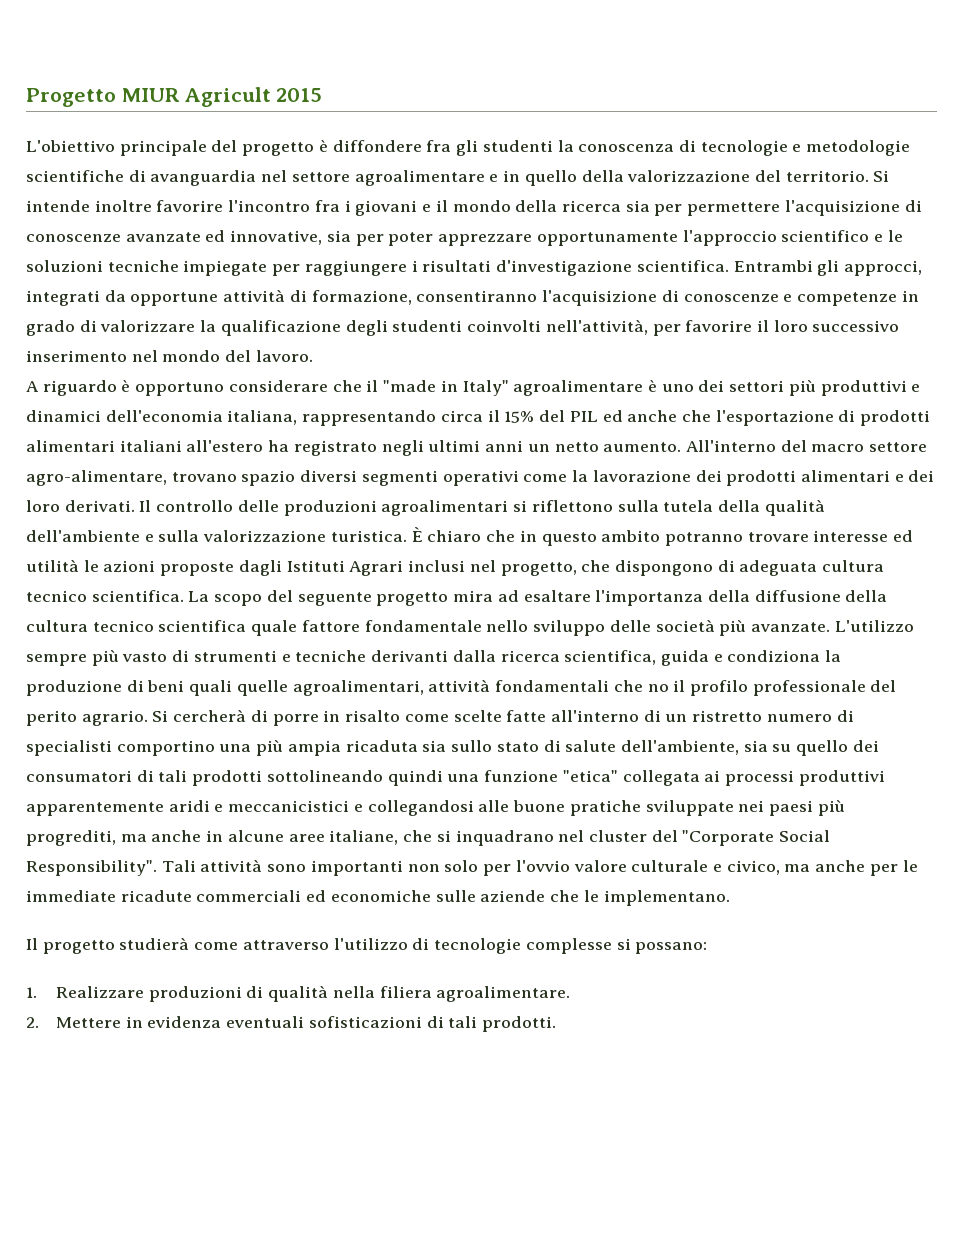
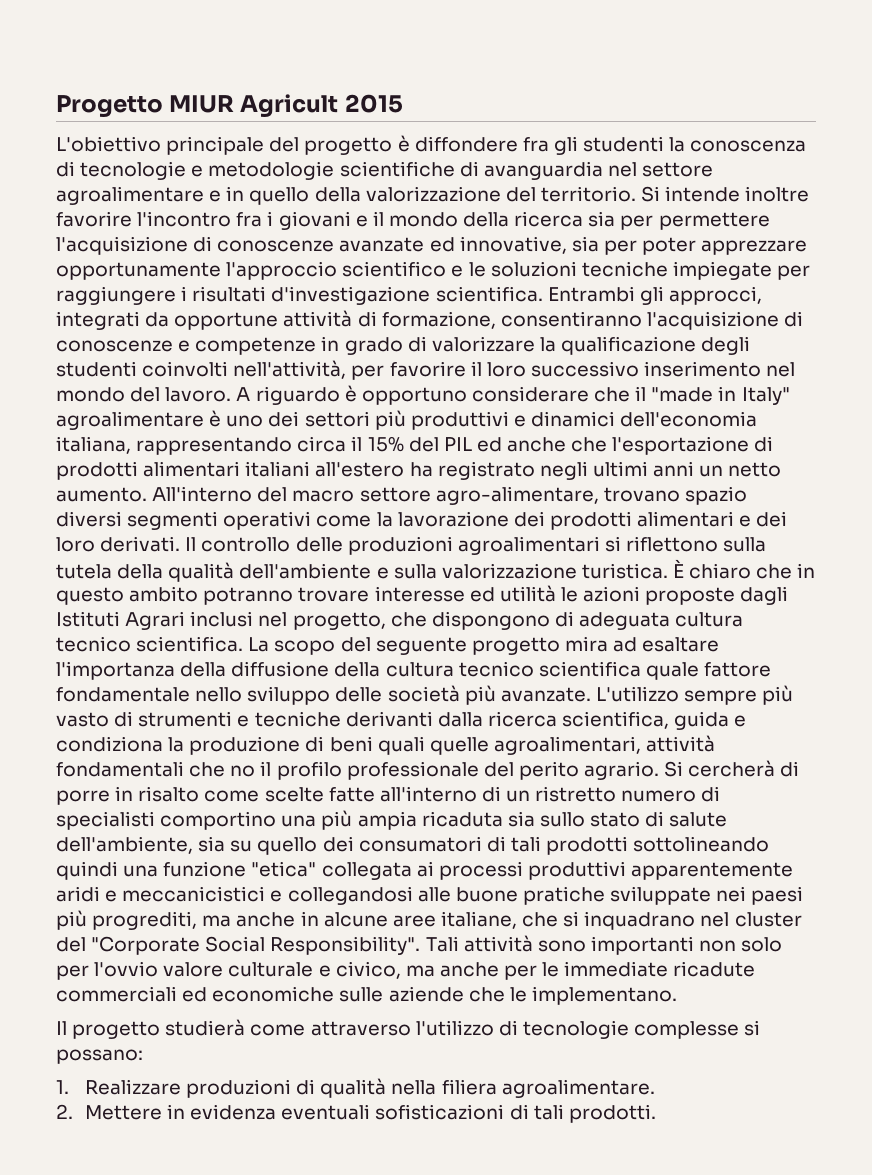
(313, 356) // -> (232, 394) none

